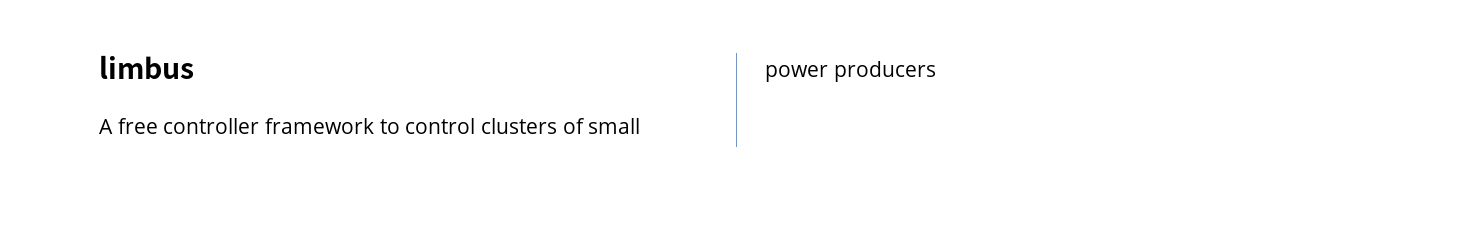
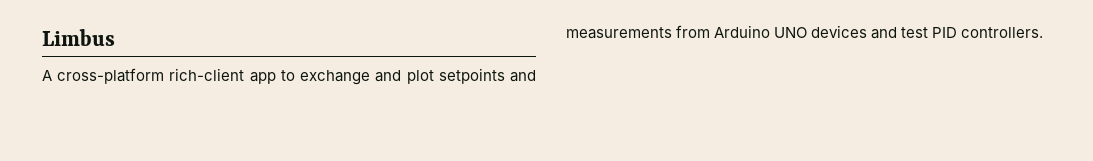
[99,55,194,79] limbus -> [42,29,115,46] Limbus
[117,118,641,134] [765,61,936,82] free controller framework to control clusters of small power producers -> [57,68,536,85] [566,25,1044,39] cross-platform rich-client app to exchange and plot setpoints and measurements from Arduino UNO devices and test PID controllers.

